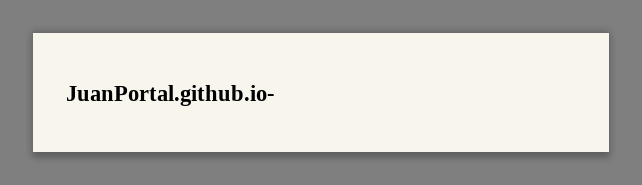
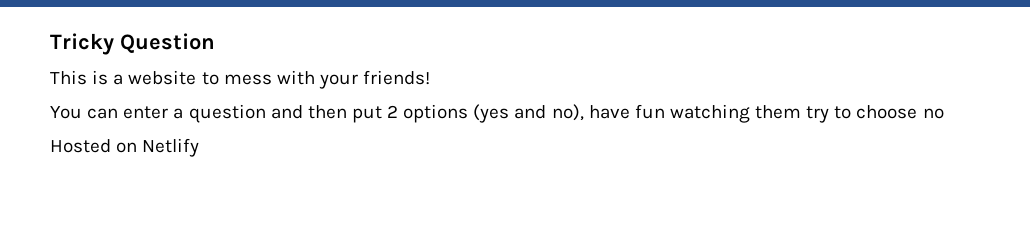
[66,85,275,106] JuanPortal.github.io- -> [50,33,215,55] [50,70,431,89] [50,104,944,123] [50,138,200,157] Tricky Question // This is a website to mess with your friends! // You can enter a question and then put 2 options (yes and no), have fun watching them try to choose no // Hosted on Netlify

